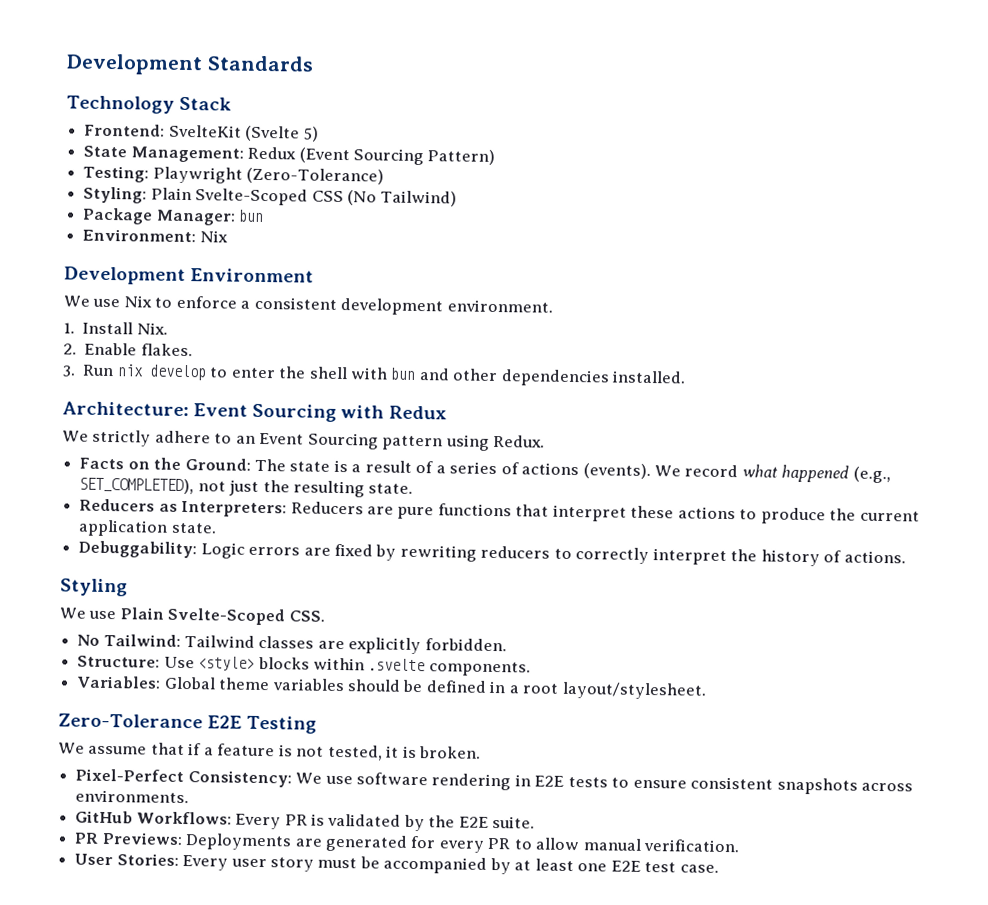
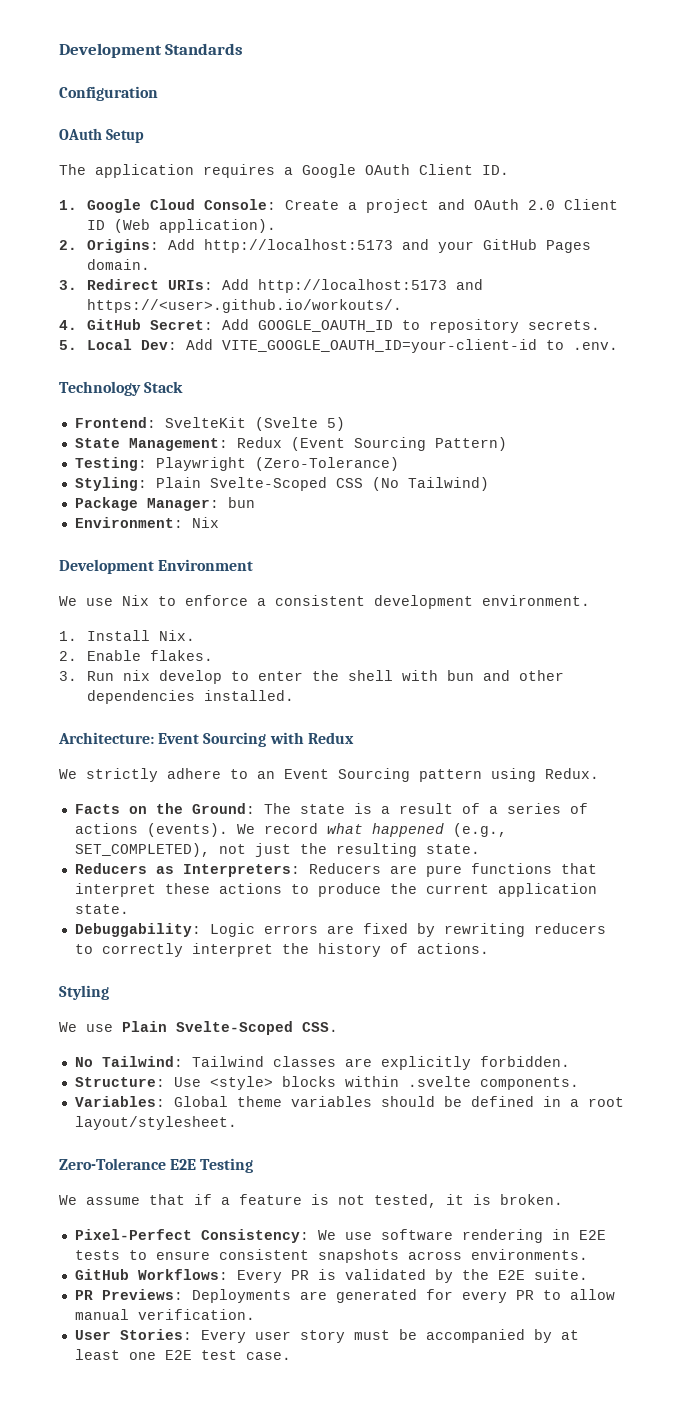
(314, 63) none -> [59,86,158,101] [59,128,145,143] [59,164,509,178] [59,199,619,213] [87,219,277,233] [59,239,592,253] [87,259,151,270] [59,279,484,293] [87,299,403,313] [59,319,601,333] [59,339,619,353] // Configuration // OAuth Setup // The application requires a Google OAuth Client ID. // 1. Google Cloud Console: Create a project and OAuth 2.0 Client ID (Web application). // 2. Origins: Add http://localhost:5173 and your GitHub Pages domain. // 3. Redirect URIs: Add http://localhost:5173 and https://<user>.github.io/workouts/. // 4. GitHub Secret: Add GOOGLE_OAUTH_ID to repository secrets. // 5. Local Dev: Add VITE_GOOGLE_OAUTH_ID=your-client-id to .env.

